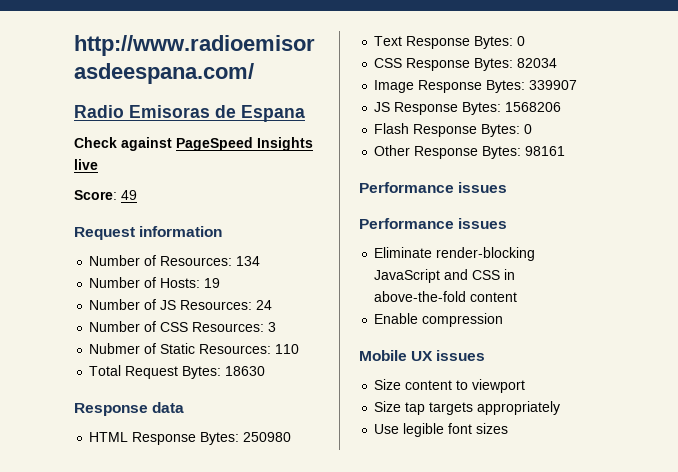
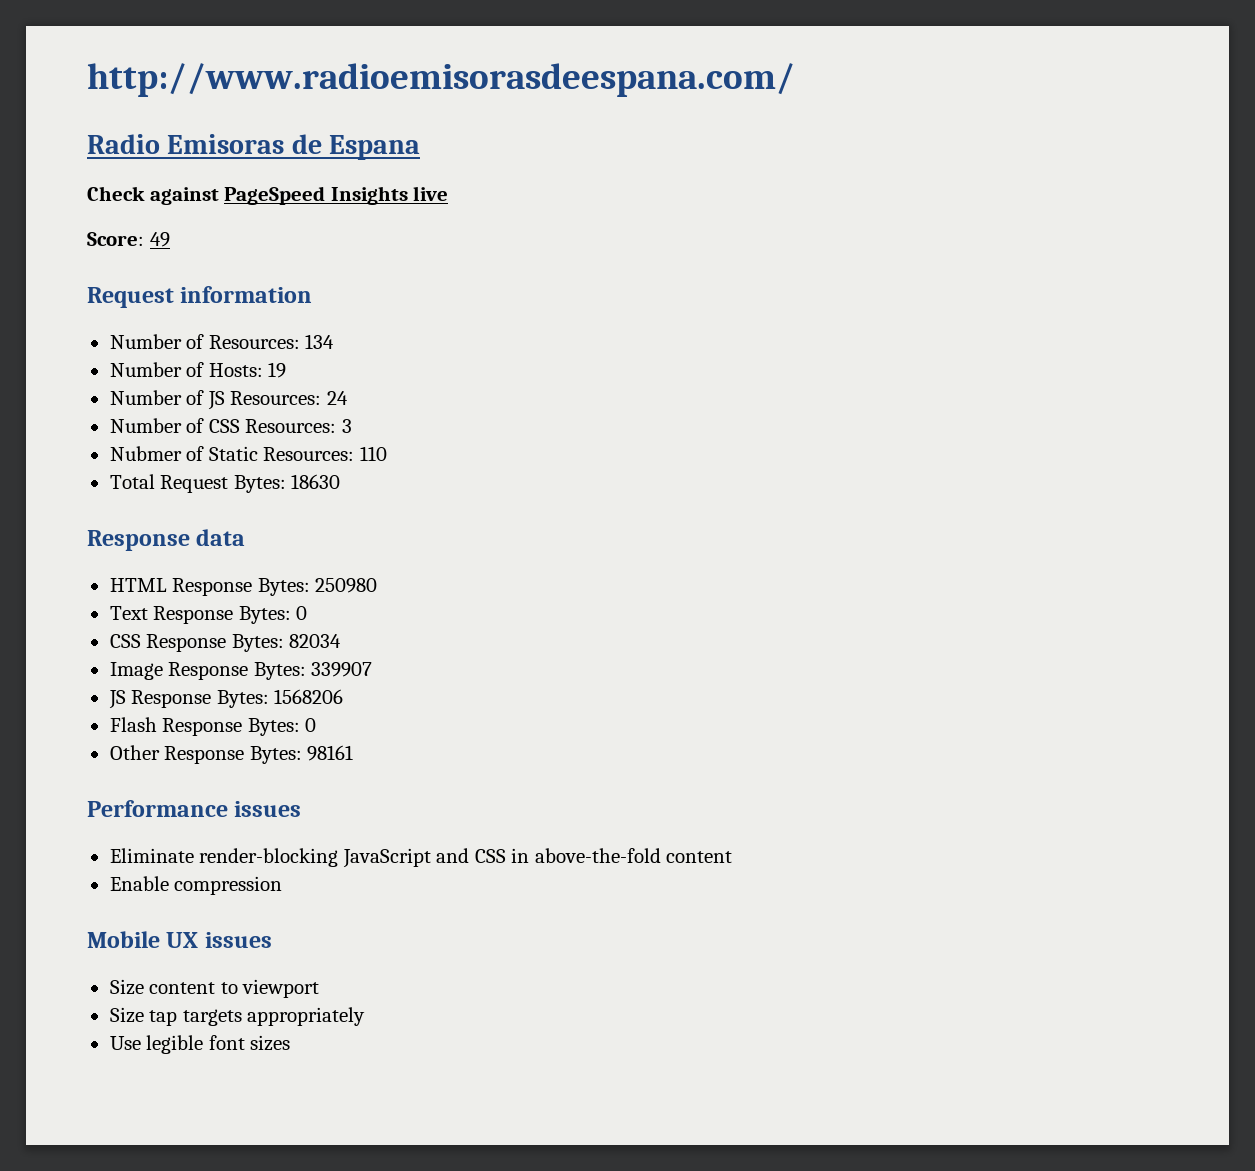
[359,218,508,229] // Performance issues -> (302, 809) none

